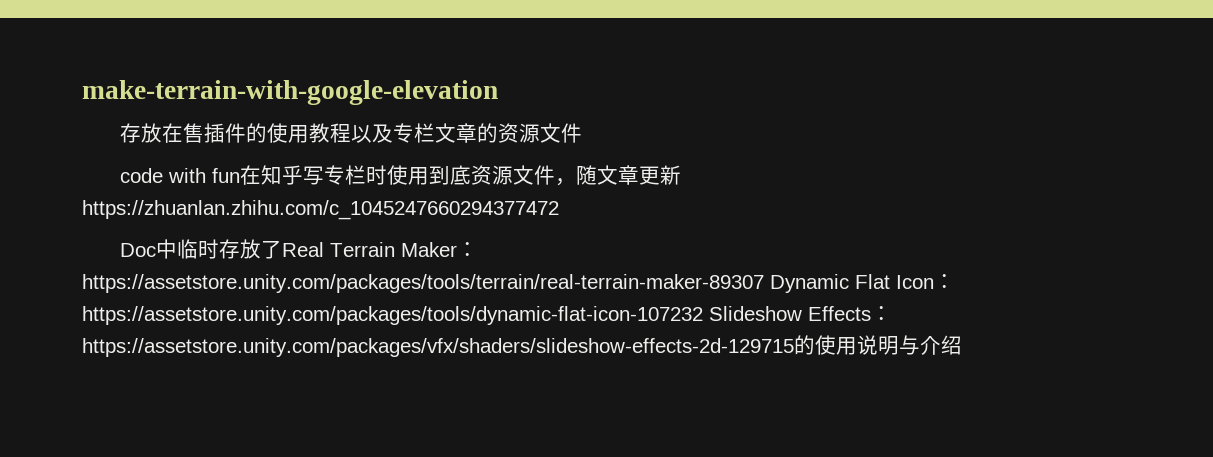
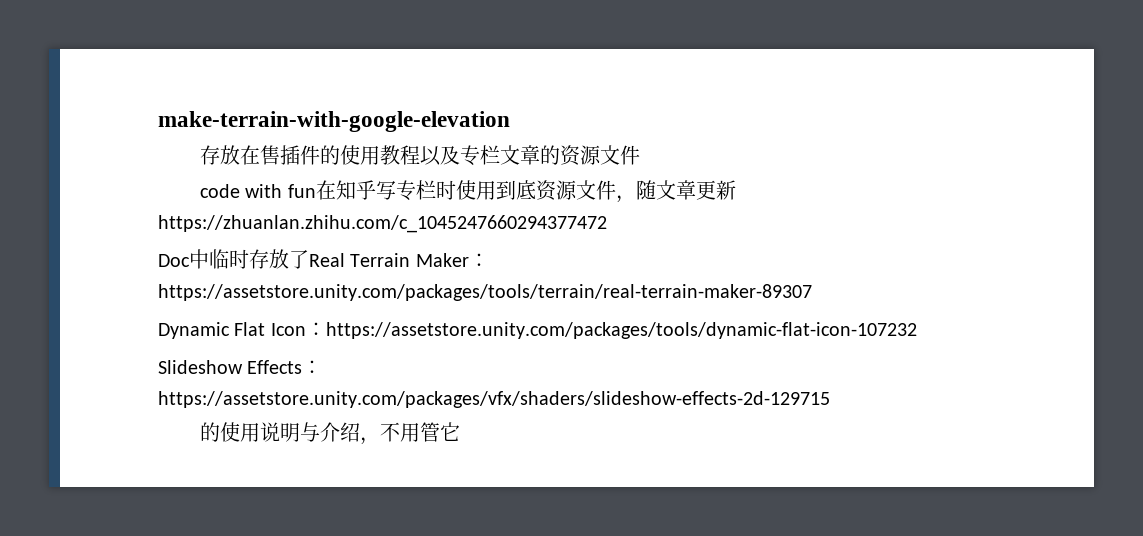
(764, 283) none -> (812, 292) //
(703, 315) none -> (917, 330) //
(794, 347) none -> (830, 399) //
(962, 345) none -> [359,422,460,445] ，不用管它

